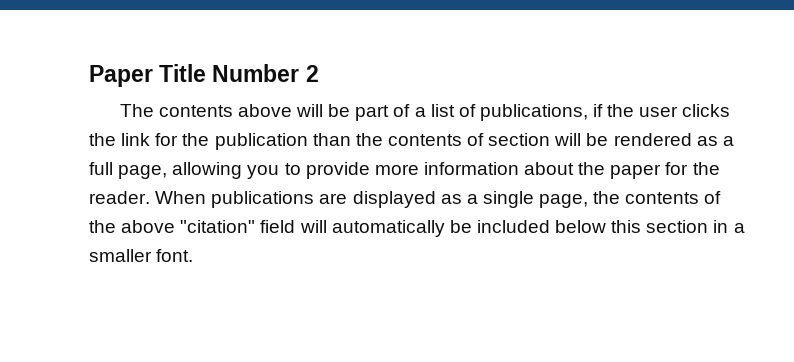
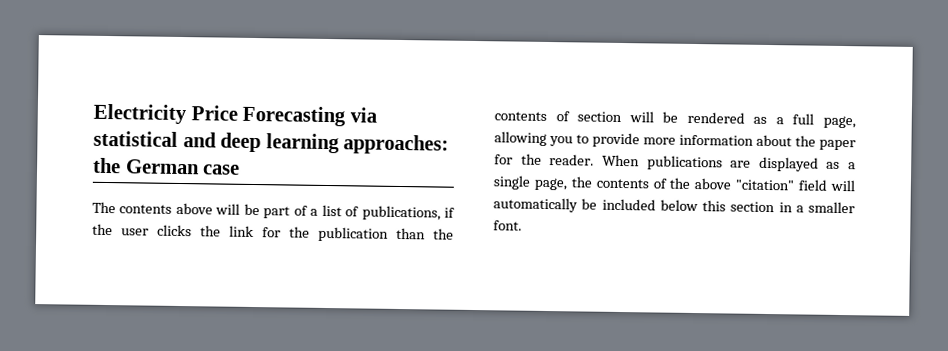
[89,64,319,87] Paper Title Number 2 -> [93,103,377,127] [93,130,450,155] [93,157,241,175] Electricity Price Forecasting via statistical and deep learning approaches: the German case

